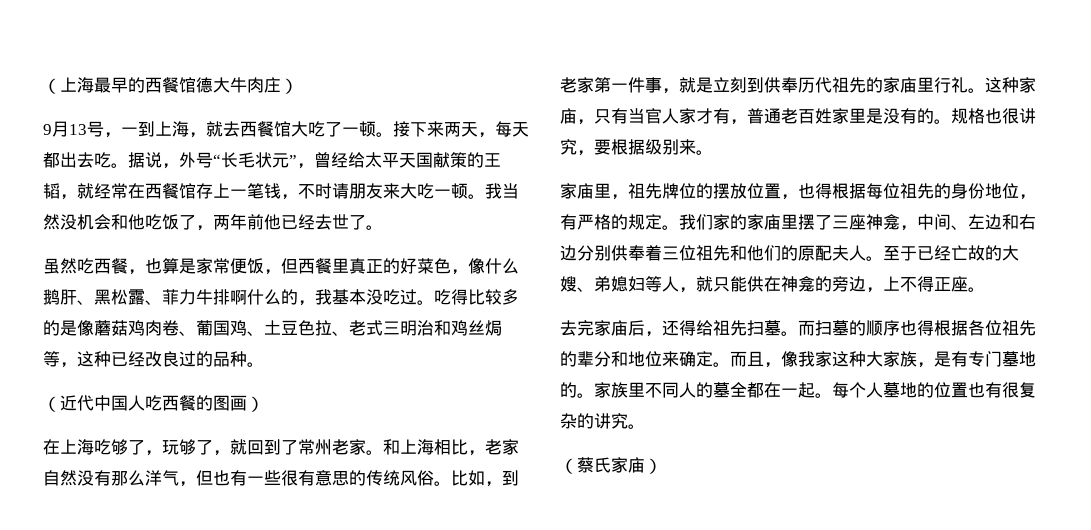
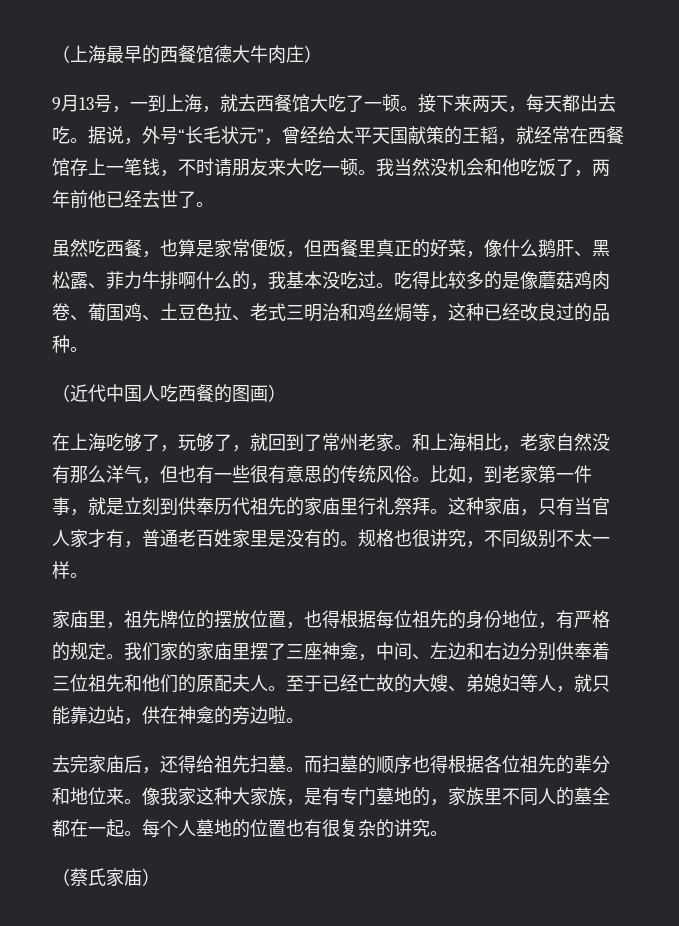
[434,258,451,274] 色 -> (466, 248) none
(968, 85) none -> [394,497,430,515] 祭拜
[594,139,696,155] 要根据级别来 -> [484,529,610,548] [52,561,70,579] 不同级别不太一样
(747, 284) none -> [70,706,142,725] 靠边站，
[866,276,968,293] ，上不得正座 -> [268,706,286,724] 啦
[679,351,781,368] 确定。而且， -> [124,799,142,804] 。
[577,393,594,398] 。 -> [430,799,448,806] ，

